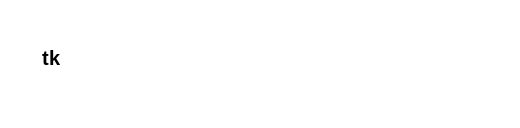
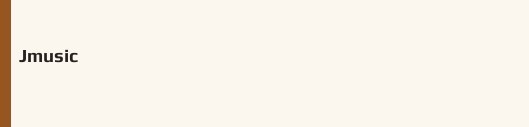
[42,50,61,65] tk -> [19,49,78,63] Jmusic

